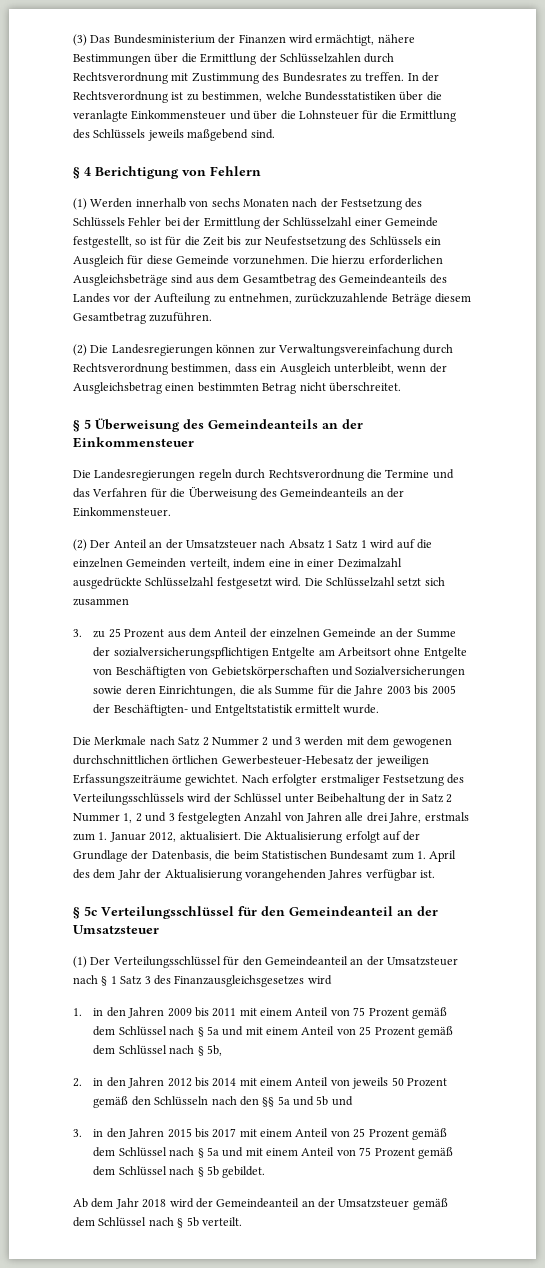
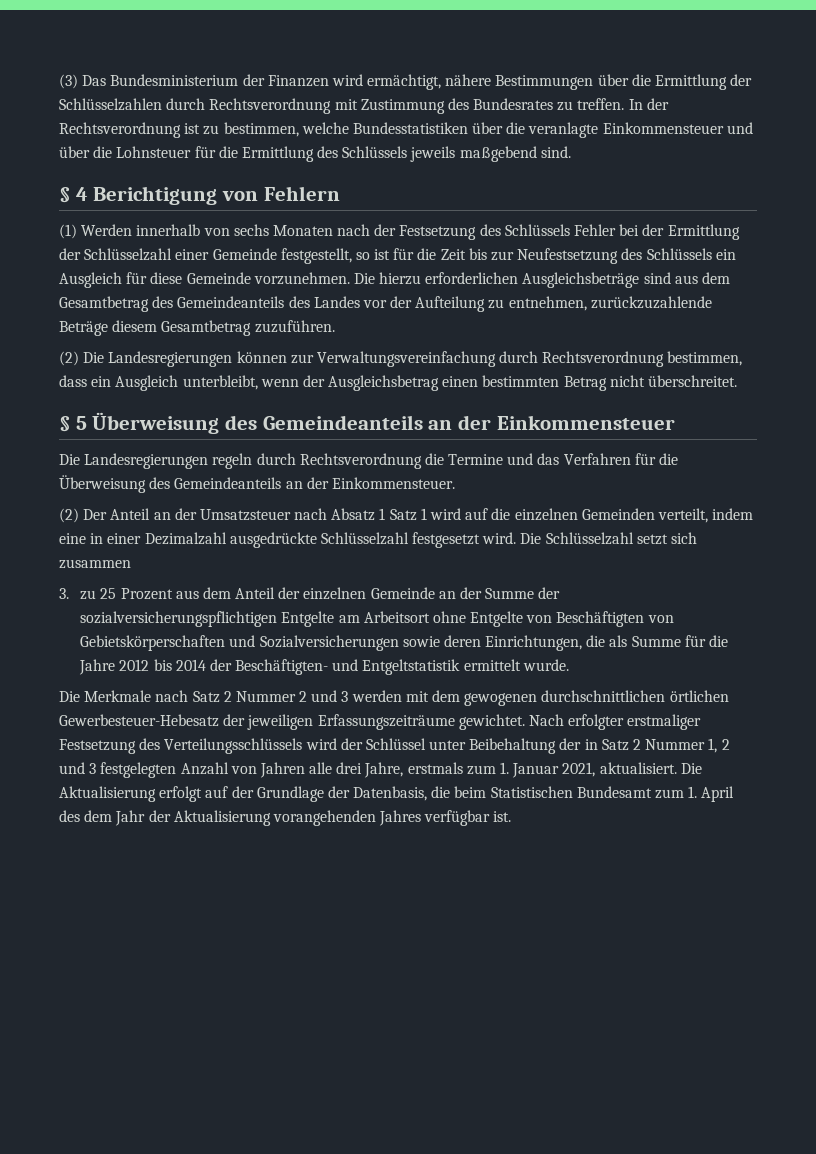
[386,685,456,695] 2003 bis 2005 -> [119,659,206,671] 2012 bis 2014
[149,832,177,842] 2012, -> [562,762,596,777] 2021,
[73,906,438,919] [73,925,159,935] [73,956,458,968] [73,975,332,987] [73,1007,447,1019] [93,1026,453,1038] [93,1045,222,1056] [73,1077,447,1089] [93,1096,353,1108] [73,1128,447,1140] [93,1147,453,1159] [93,1166,266,1178] [73,1198,448,1210] [73,1217,242,1228] // § 5c Verteilungsschlüssel für den Gemeindeanteil an der Umsatzsteuer // (1) Der Verteilungsschlüssel für den Gemeindeanteil an der Umsatzsteuer nach § 1 Satz 3 des Finanzausgleichsgesetzes wird // 1. in den Jahren 2009 bis 2011 mit einem Anteil von 75 Prozent gemäß dem Schlüssel nach § 5a und mit einem Anteil von 25 Prozent gemäß dem Schlüssel nach § 5b, // 2. in den Jahren 2012 bis 2014 mit einem Anteil von jeweils 50 Prozent gemäß den Schlüsseln nach den §§ 5a und 5b und // 3. in den Jahren 2015 bis 2017 mit einem Anteil von 25 Prozent gemäß dem Schlüssel nach § 5a und mit einem Anteil von 75 Prozent gemäß dem Schlüssel nach § 5b gebildet. // Ab dem Jahr 2018 wird der Gemeindeanteil an der Umsatzsteuer gemäß dem Schlüssel nach § 5b verteilt. -> (512, 816) none

